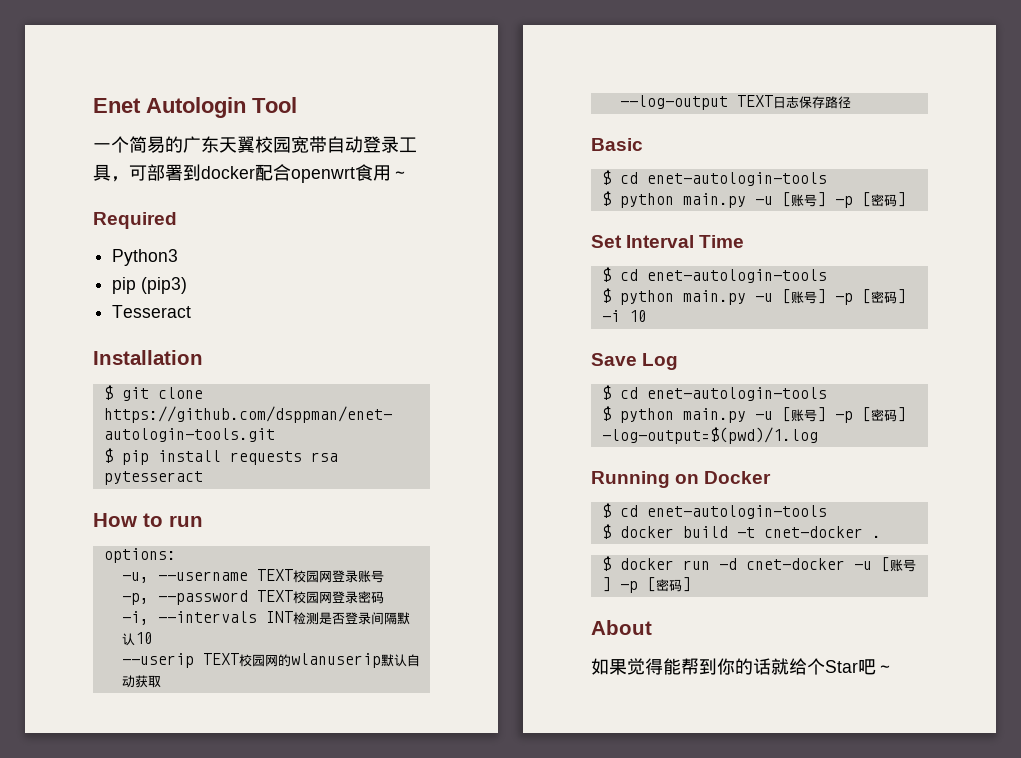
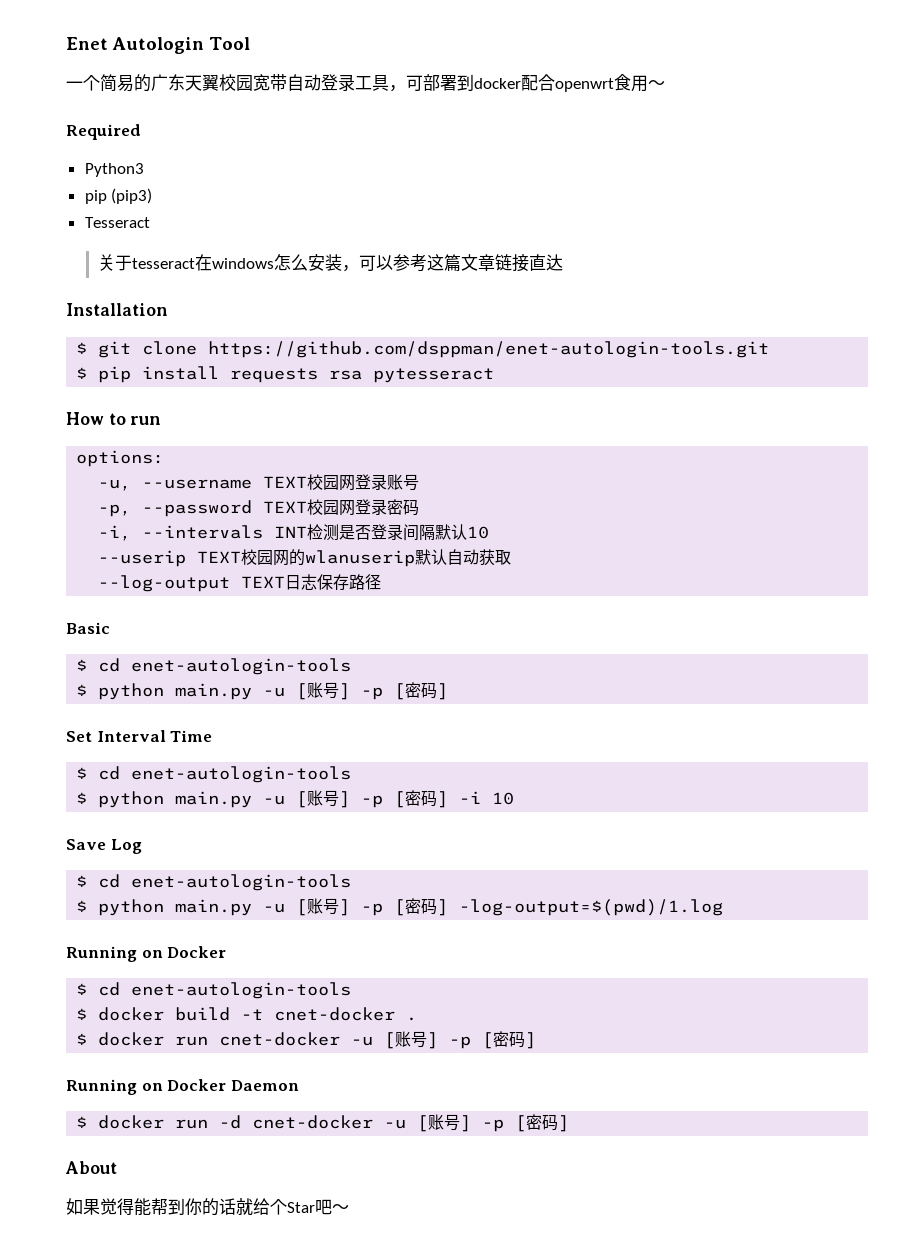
(192, 311) none -> [98,254,564,272] // 关于tesseract在windows怎么安装，可以参考这篇文章链接直达
(881, 536) none -> [76,1031,537,1049] [66,1079,299,1095] // $ docker run cnet-docker -u [账号] -p [密码] // Running on Docker Daemon

